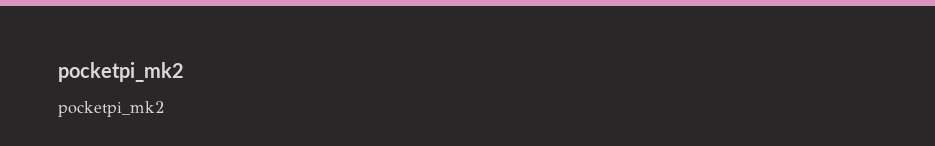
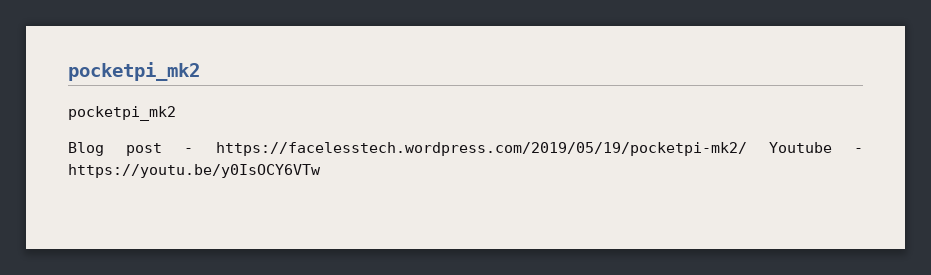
(164, 109) none -> [68,142,864,156] [68,164,321,178] // Blog post - https://facelesstech.wordpress.com/2019/05/19/pocketpi-mk2/ Youtube - https://youtu.be/y0IsOCY6VTw

